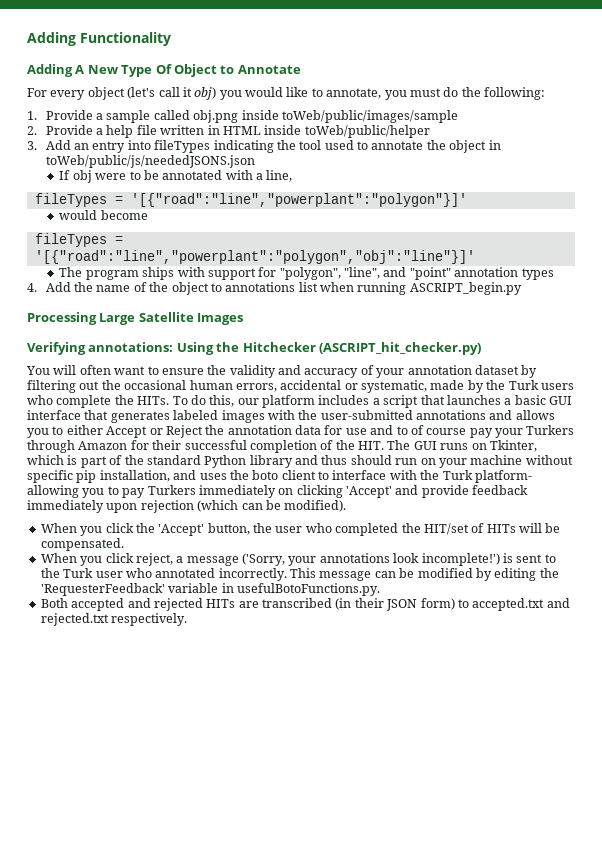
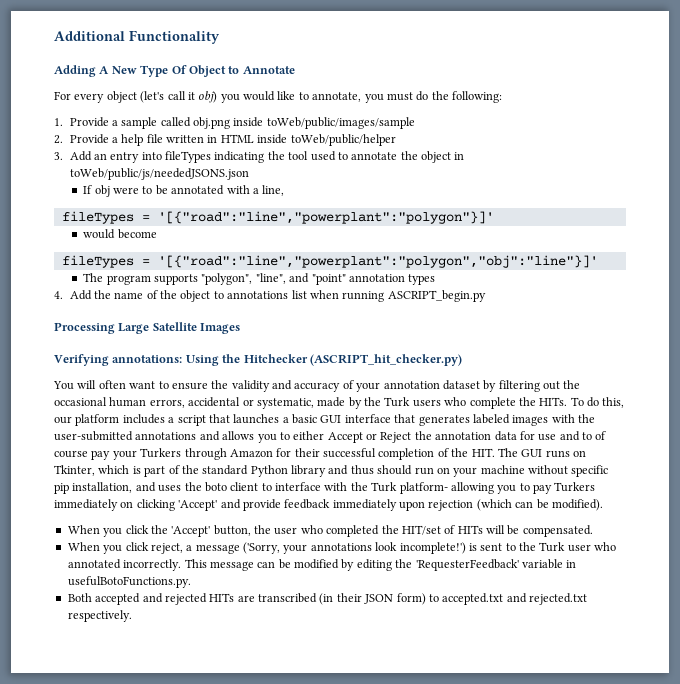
[27,32,76,46] Adding -> [54,31,125,41] Additional
[142,267,277,280] ships with support for -> [154,274,199,285] supports

